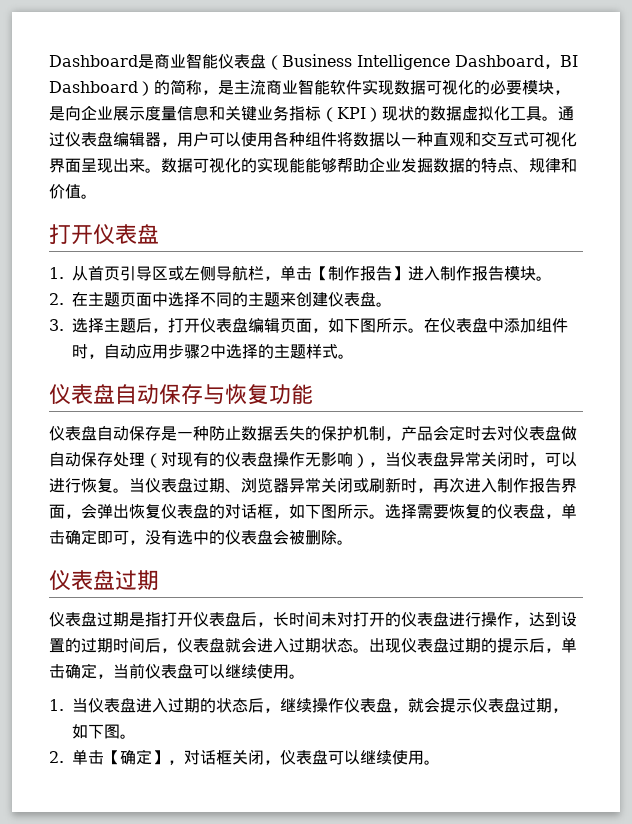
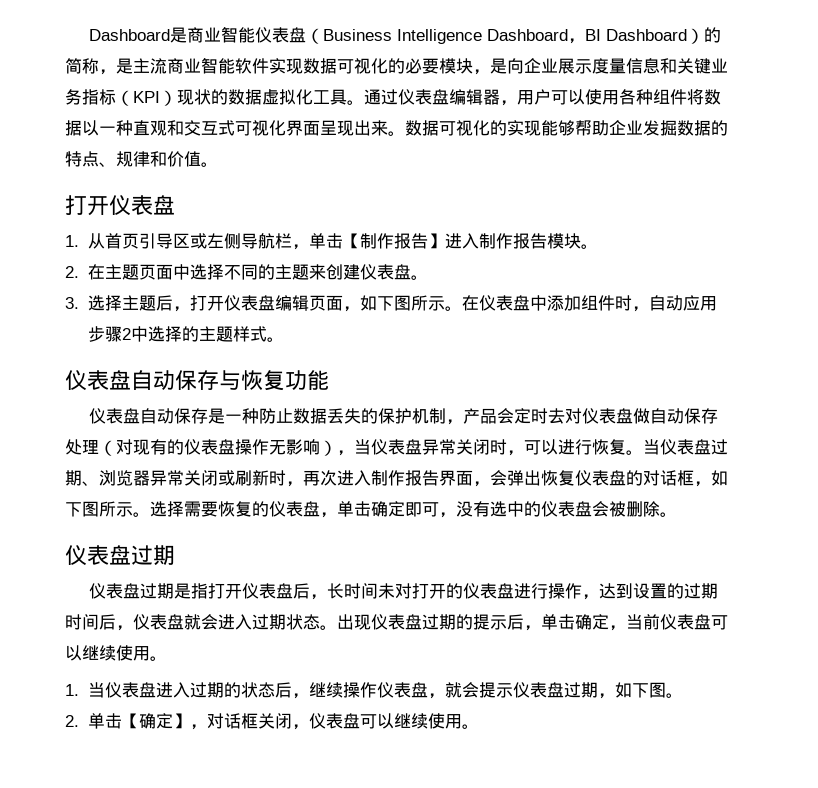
[305,158,321,173] 能 -> (558, 128) none

